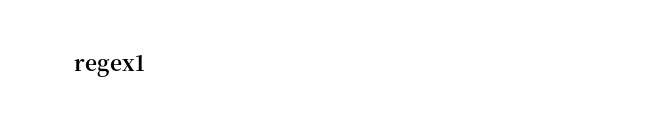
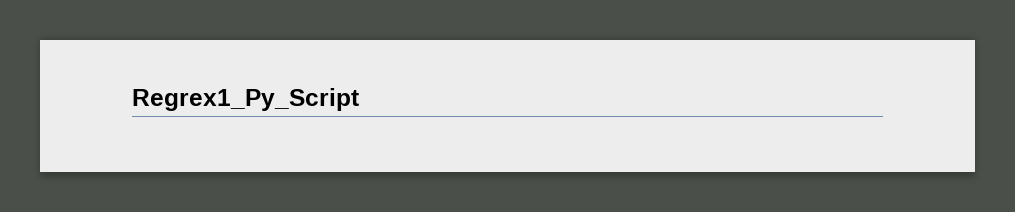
[74,55,145,77] regex1 -> [132,88,359,111] Regrex1_Py_Script

